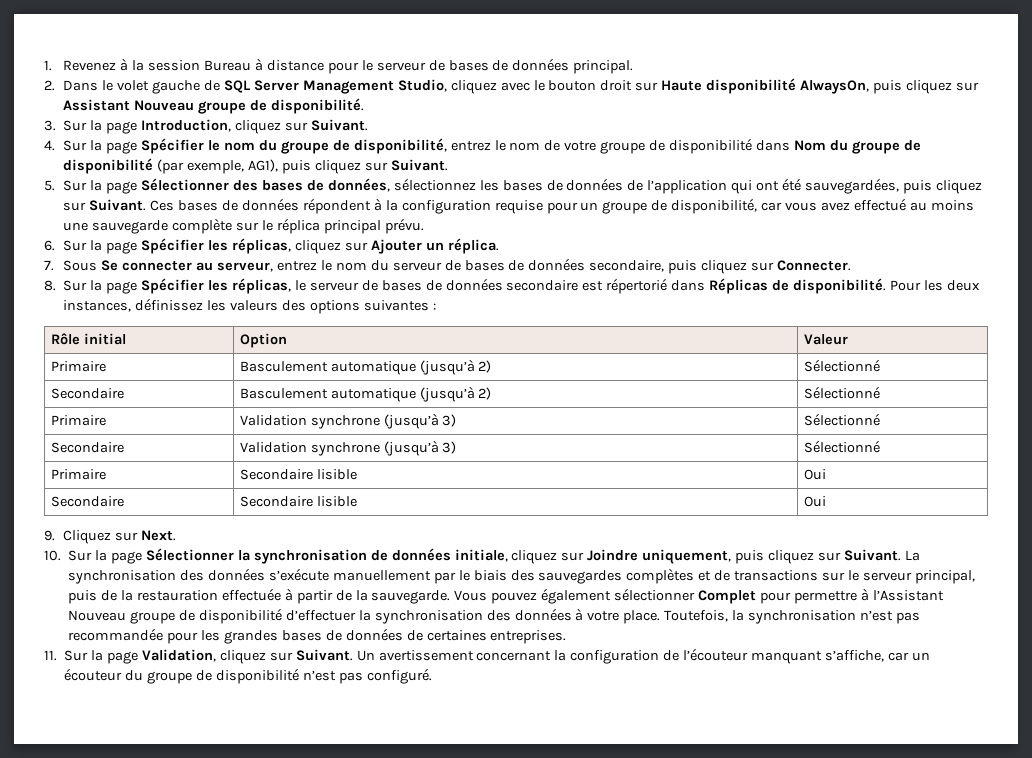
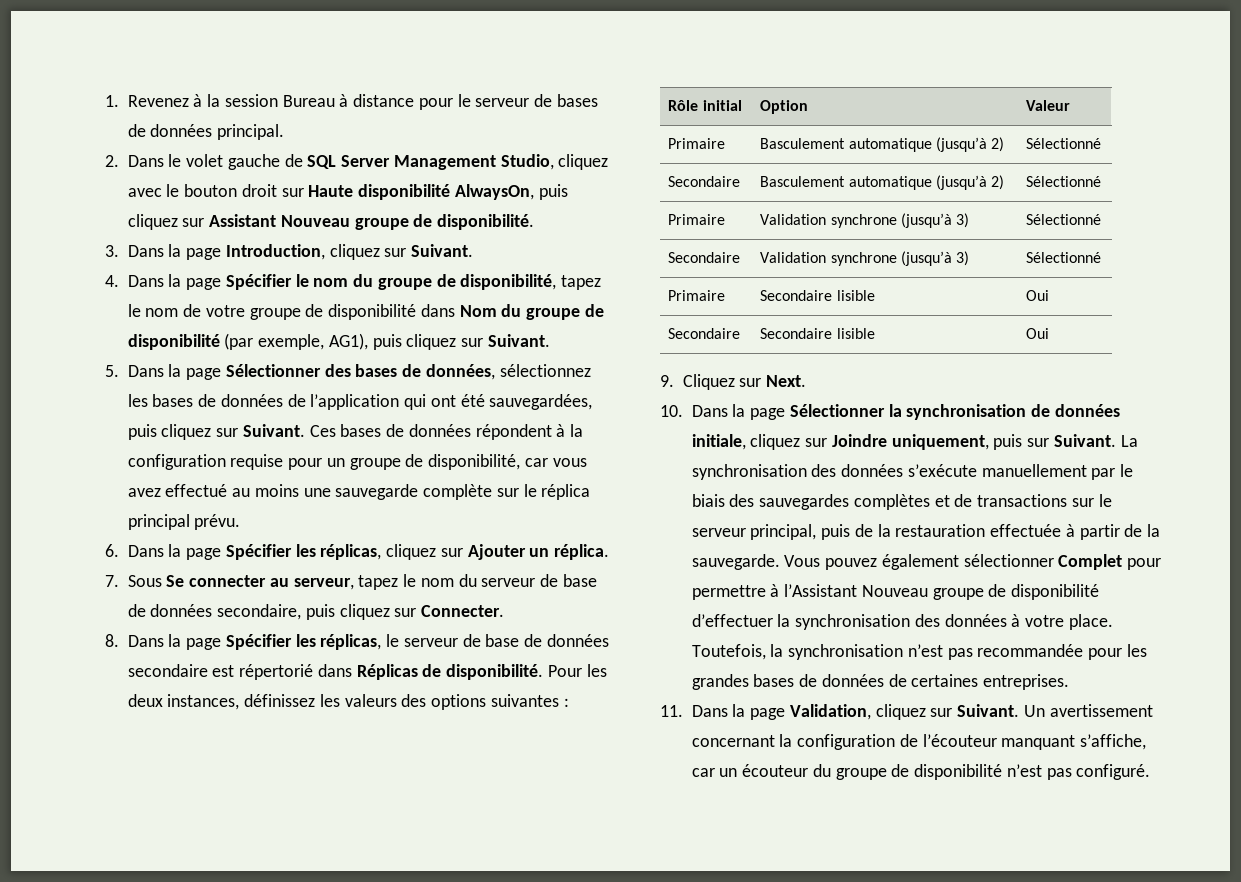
[63,120,88,131] Sur -> [127,245,164,257] Dans
[63,140,88,151] Sur -> [127,275,164,287] Dans
[450,141,491,151] entrez -> [561,275,601,290] tapez
[63,180,88,191] Sur -> [127,365,164,377] Dans
[63,240,88,251] Sur -> [127,545,164,557] Dans
[277,261,318,271] entrez -> [358,575,399,590] tapez
[464,260,505,271] bases -> [562,574,597,587] base
[63,280,88,291] Sur -> [127,635,164,647] Dans
[381,280,422,291] bases -> [485,634,520,647] base
[68,550,93,561] Sur -> [691,405,728,417] Dans
[768,550,815,564] cliquez -> (1023, 442) none
[64,650,89,661] Sur -> [691,705,728,717] Dans

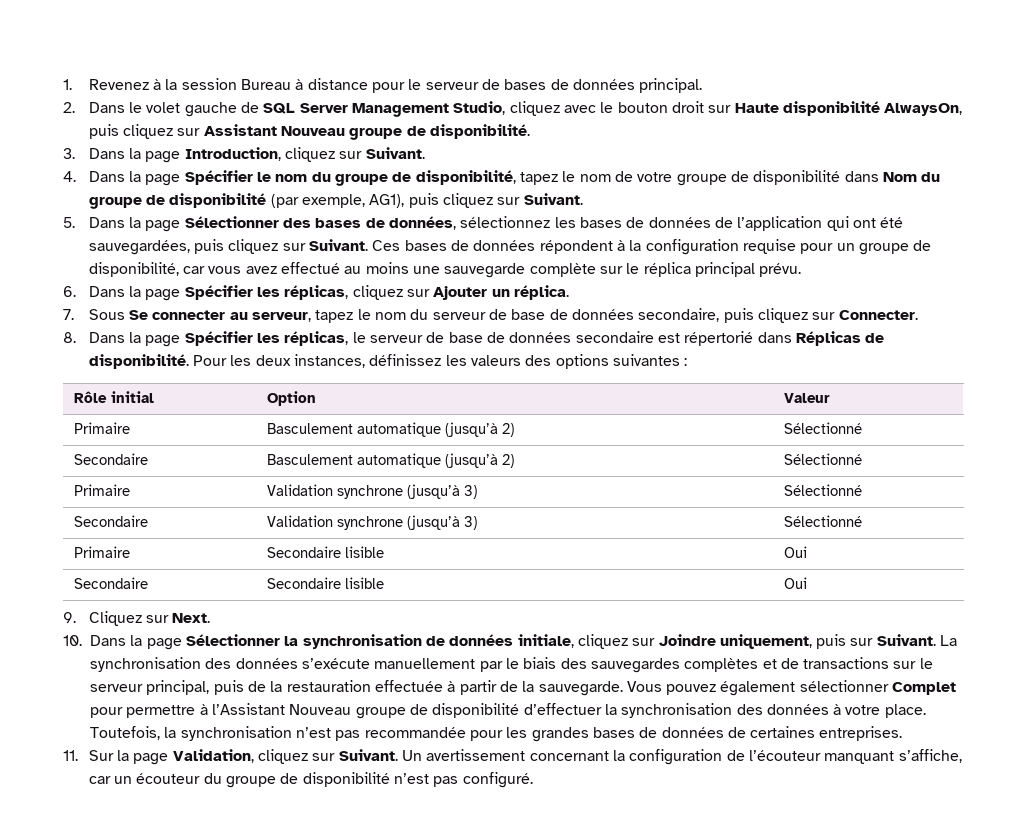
[691,705,728,717] Dans -> [88,750,114,761] Sur

